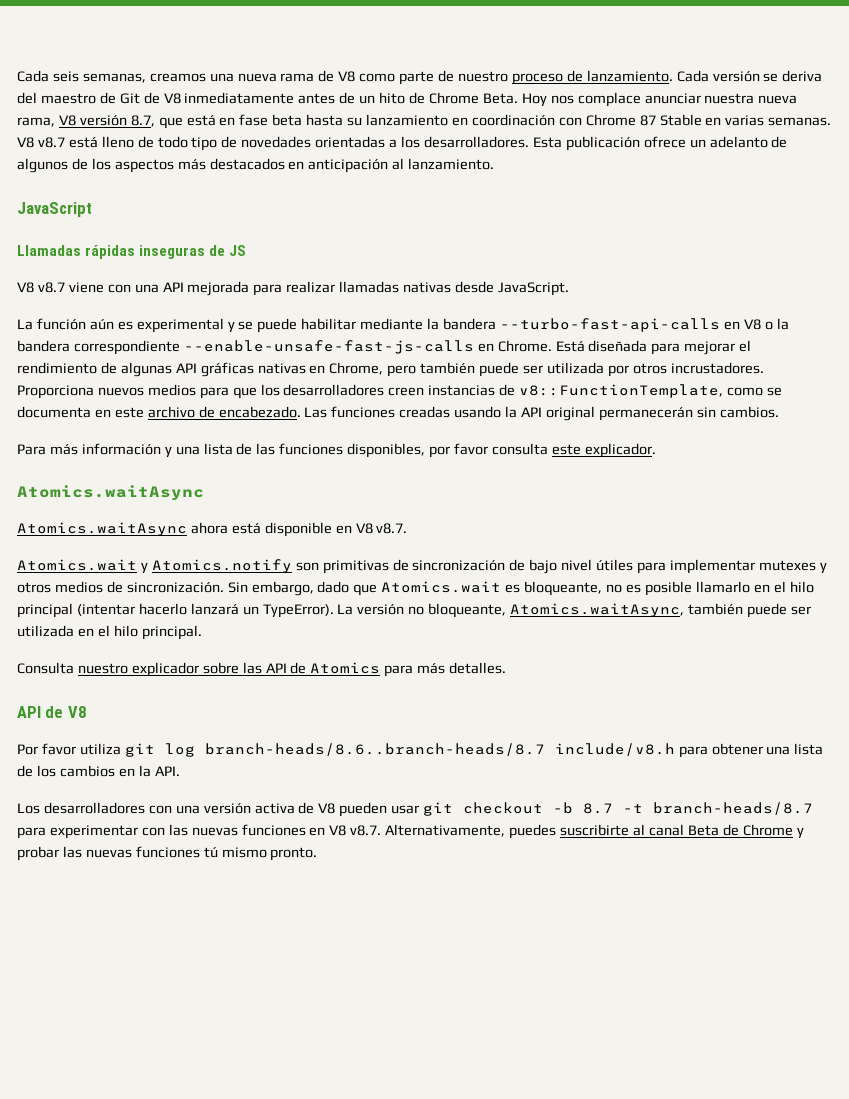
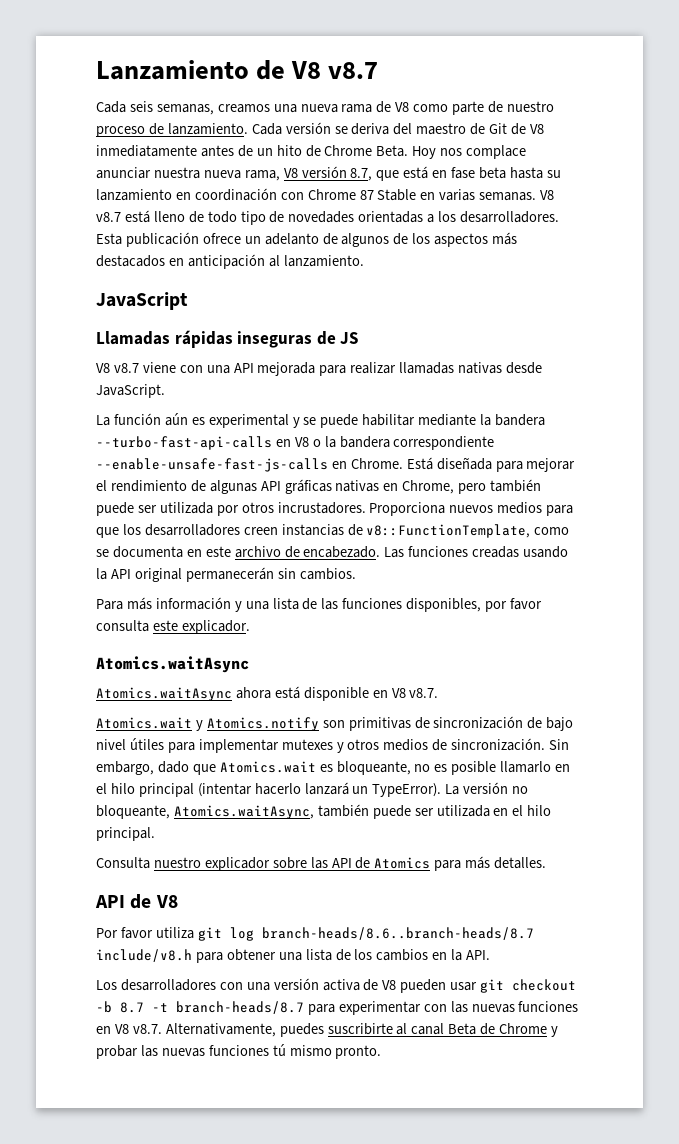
(17, 76) none -> [96,60,379,80] Lanzamiento de V8 v8.7 //

